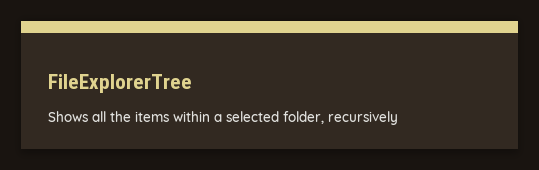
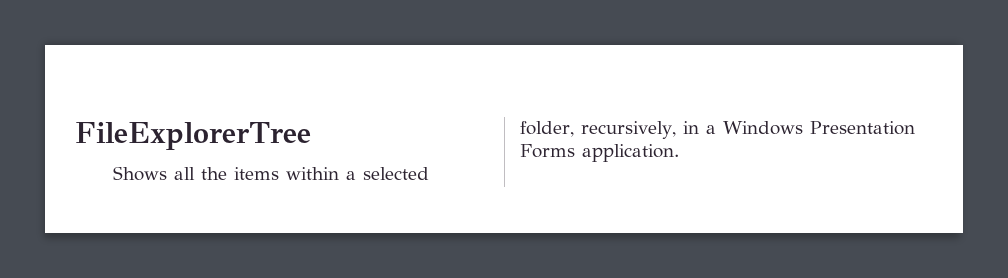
[328,111,398,125] recursively -> [580,121,915,139] [520,144,679,162] recursively, in a Windows Presentation Forms application.

